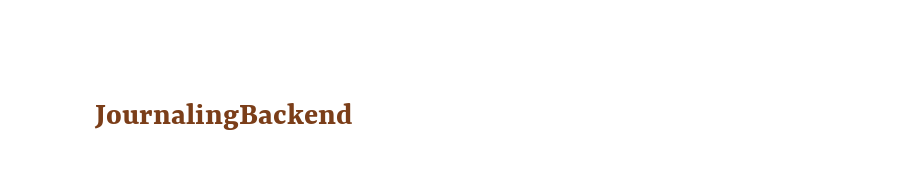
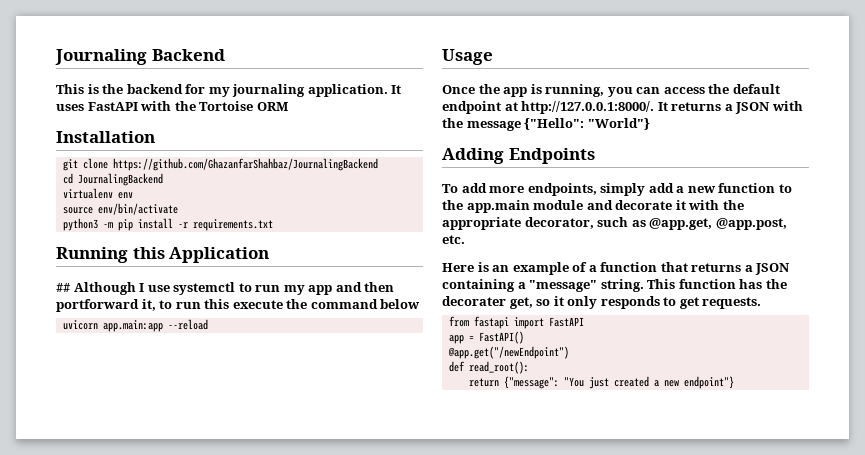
[94,103,353,130] JournalingBackend -> [55,49,225,65] [56,84,402,97] [56,101,289,111] [56,131,155,143] [62,158,378,171] [62,173,163,186] [62,188,133,199] [62,203,178,215] [62,218,273,231] [56,247,270,263] [56,282,395,295] [56,299,421,312] [62,319,208,332] [442,49,493,65] [442,84,780,97] [442,101,803,114] [442,118,650,131] [442,148,595,164] [442,183,792,196] [442,200,744,213] [442,217,787,230] [442,235,465,244] [442,262,791,275] [442,279,787,292] [442,296,762,309] [448,316,584,329] [448,331,524,344] [447,346,569,359] [448,361,529,374] [468,376,734,389] Journaling Backend // This is the backend for my journaling application. It uses FastAPI with the Tortoise ORM // Installation // git clone https://github.com/GhazanfarShahbaz/JournalingBackend // cd JournalingBackend // virtualenv env // source env/bin/activate // python3 -m pip install -r requirements.txt // Running this Application // ## Although I use systemctl to run my app and then portforward it, to run this execute the command below // uvicorn app.main:app --reload // Usage // Once the app is running, you can access the default endpoint at http://127.0.0.1:8000/. It returns a JSON with the message {"Hello": "World"} // Adding Endpoints // To add more endpoints, simply add a new function to the app.main module and decorate it with the appropriate decorator, such as @app.get, @app.post, etc. // Here is an example of a function that returns a JSON containing a "message" string. This function has the decorater get, so it only responds to get requests. // from fastapi import FastAPI // app = FastAPI() // @app.get("/newEndpoint") // def read_root(): // return {"message": "You just created a new endpoint"}

